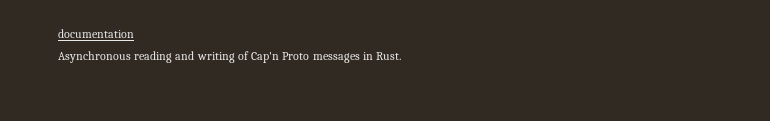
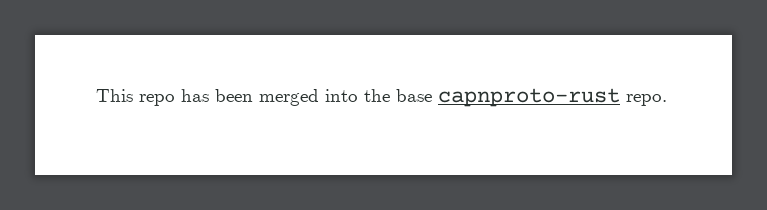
[58,29,134,38] [58,51,402,63] documentation // Asynchronous reading and writing of Cap'n Proto messages in Rust. -> [96,88,667,107] This repo has been merged into the base capnproto-rust repo.

